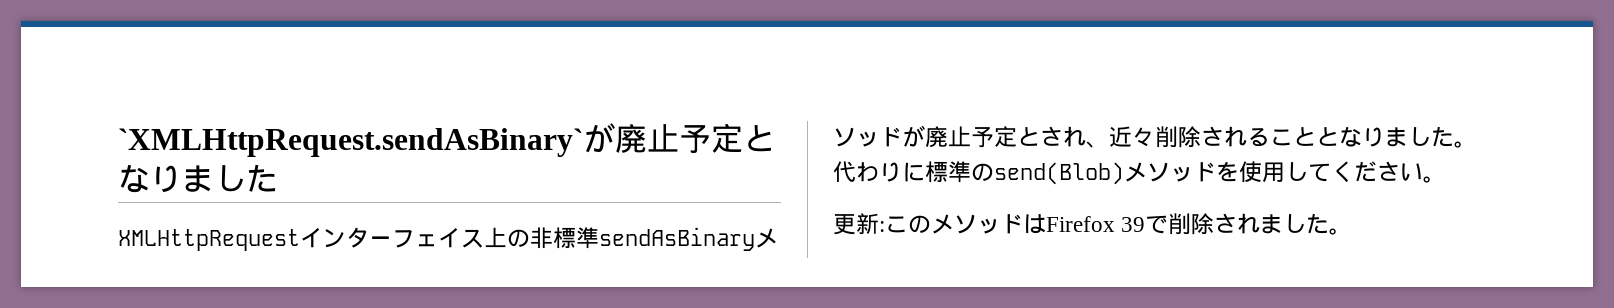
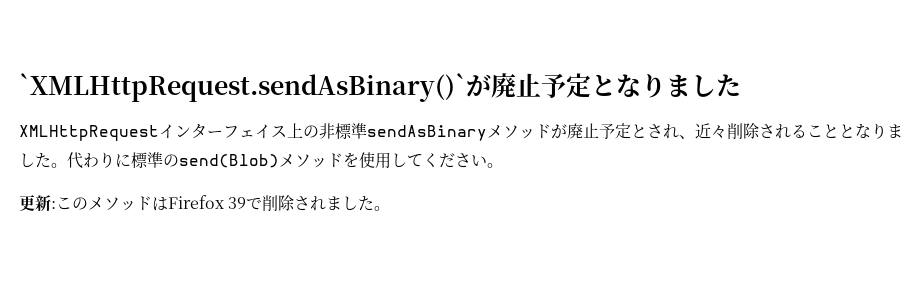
[118,128,583,157] `XMLHttpRequest.sendAsBinary` -> [19,73,466,102] `XMLHttpRequest.sendAsBinary()`

